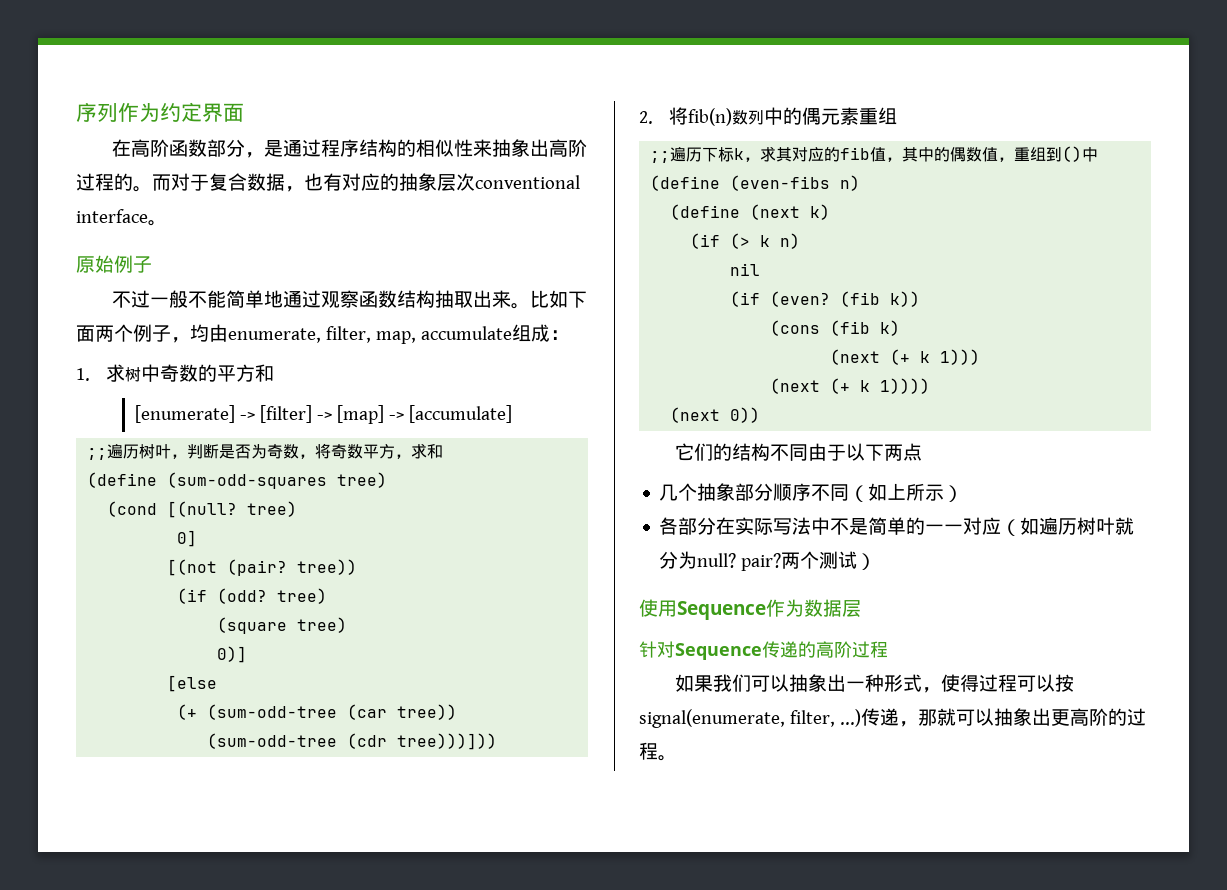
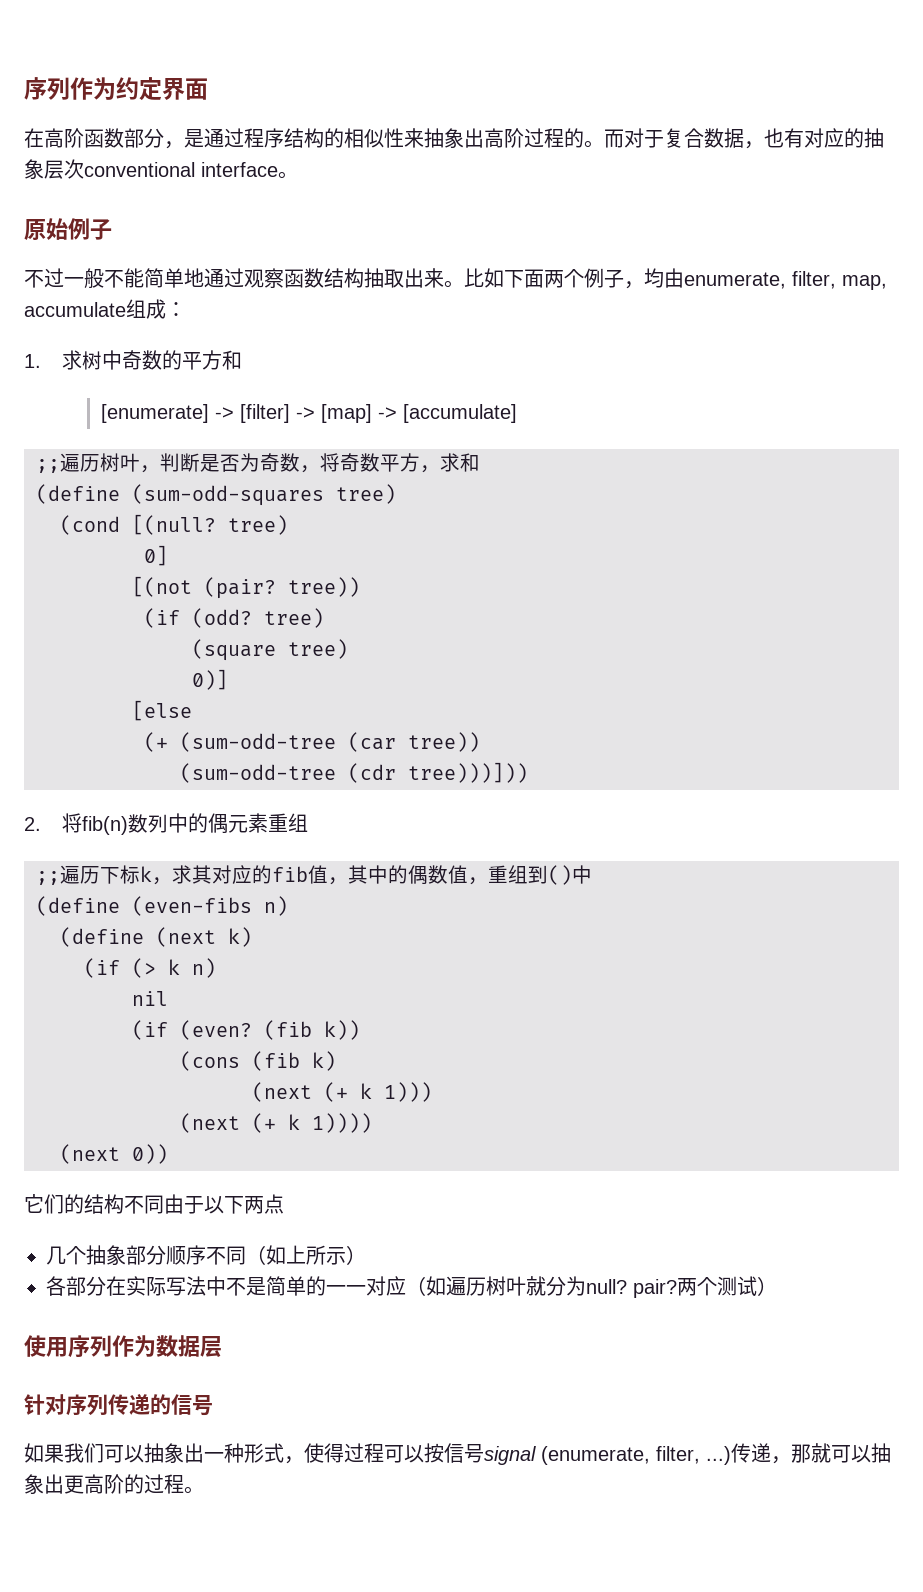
[677,601,766,620] Sequence -> [68,1335,112,1358] 序列
[675,641,888,660] Sequence传递的高阶过程 -> [66,1394,213,1416] 序列传递的信号
[639,709,785,728] signal(enumerate, -> [444,1443,650,1465] 信号signal (enumerate,

